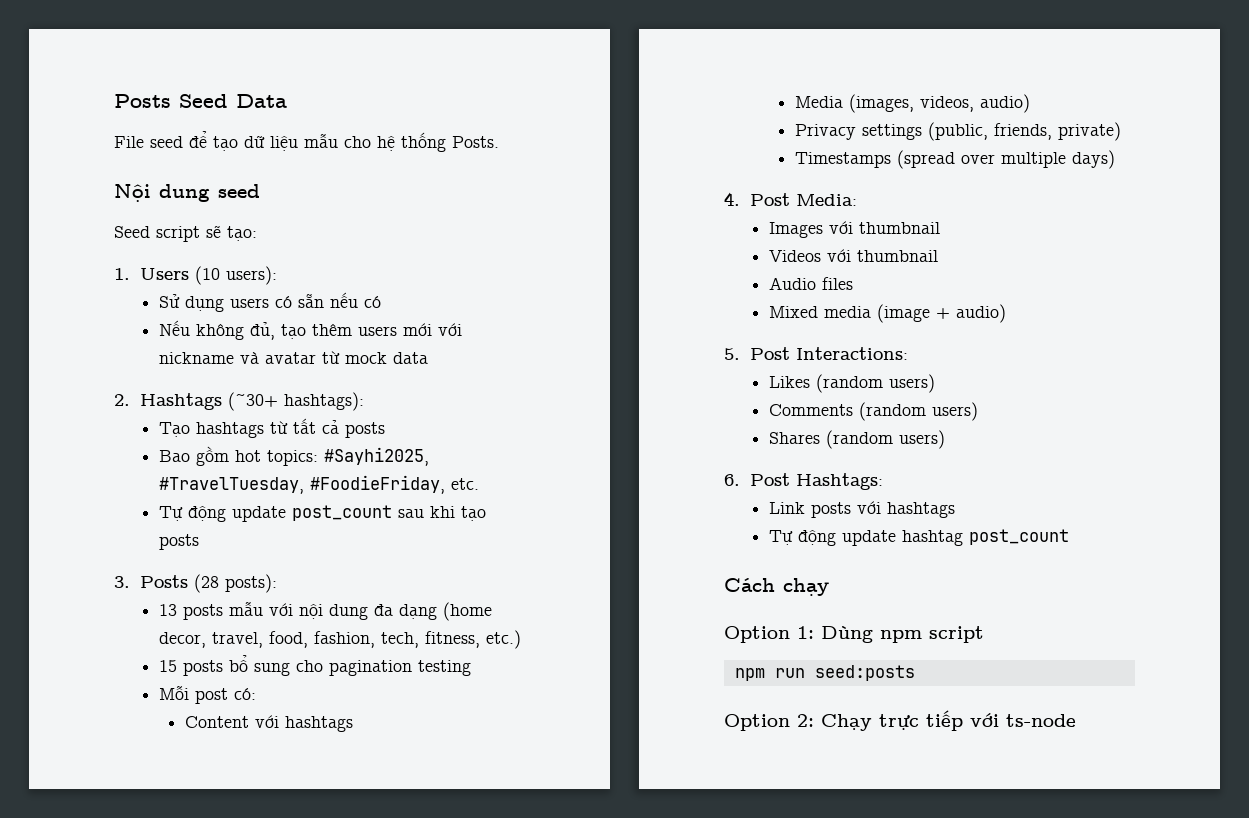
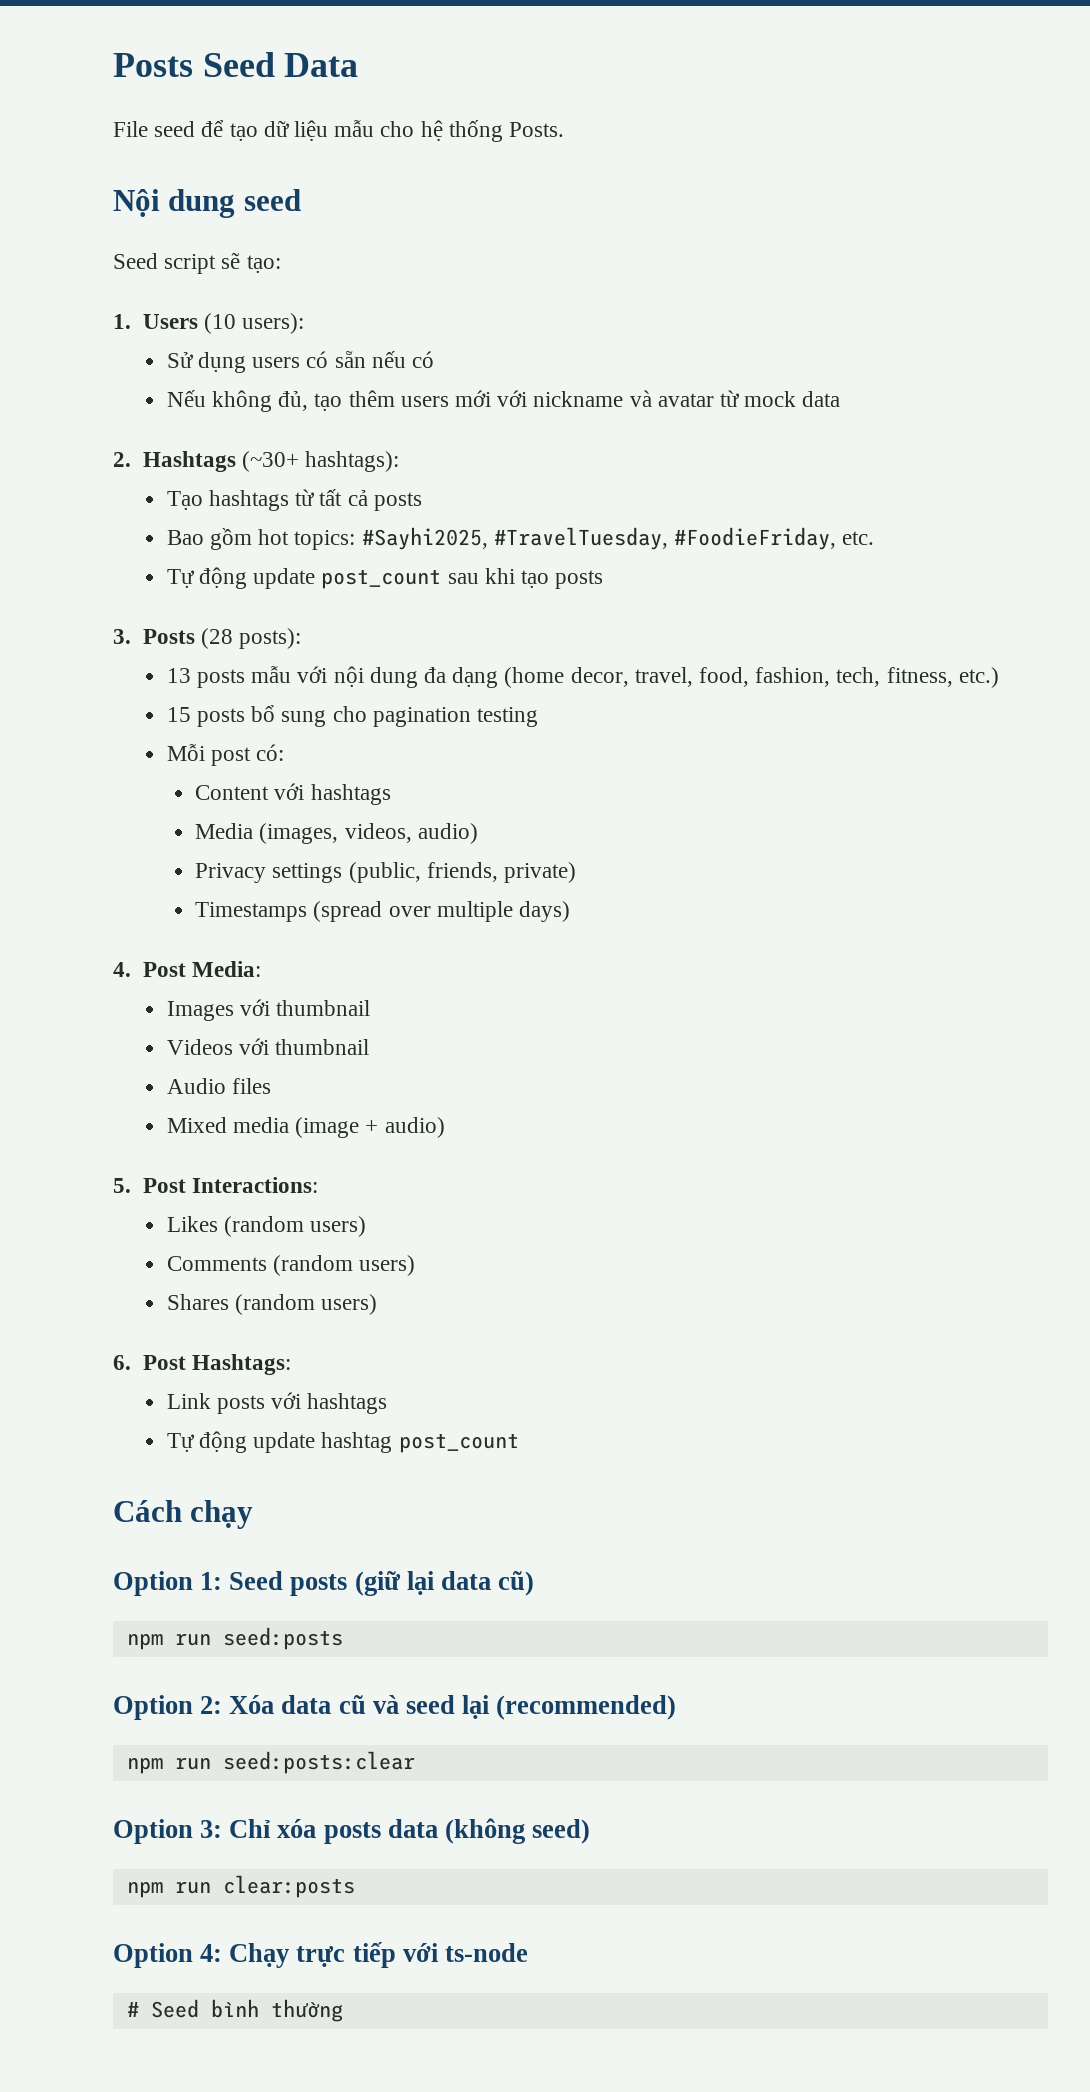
[821,626,984,643] Dùng npm script -> [229,1571,535,1596] Seed posts (giữ lại data cũ)
(814, 720) none -> [229,1695,677,1720] [126,1751,415,1774] [113,1818,591,1844] [126,1875,355,1898] [113,1943,223,1968] Xóa data cũ và seed lại (recommended) // npm run seed:posts:clear // Option 3: Chỉ xóa posts data (không seed) // npm run clear:posts // Option 4:
(1076, 720) none -> [126,1999,343,2022] // # Seed bình thường

